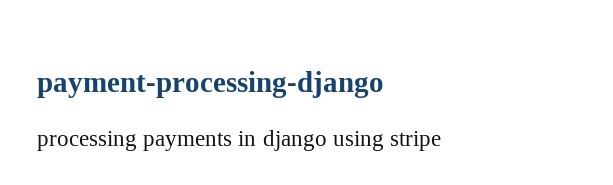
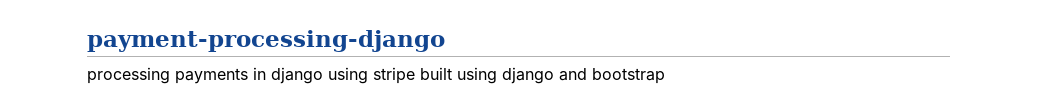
(442, 141) none -> [420,67,665,84] built using django and bootstrap

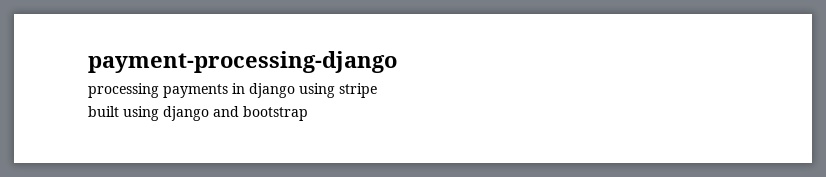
(415, 75) none -> (377, 90) //

